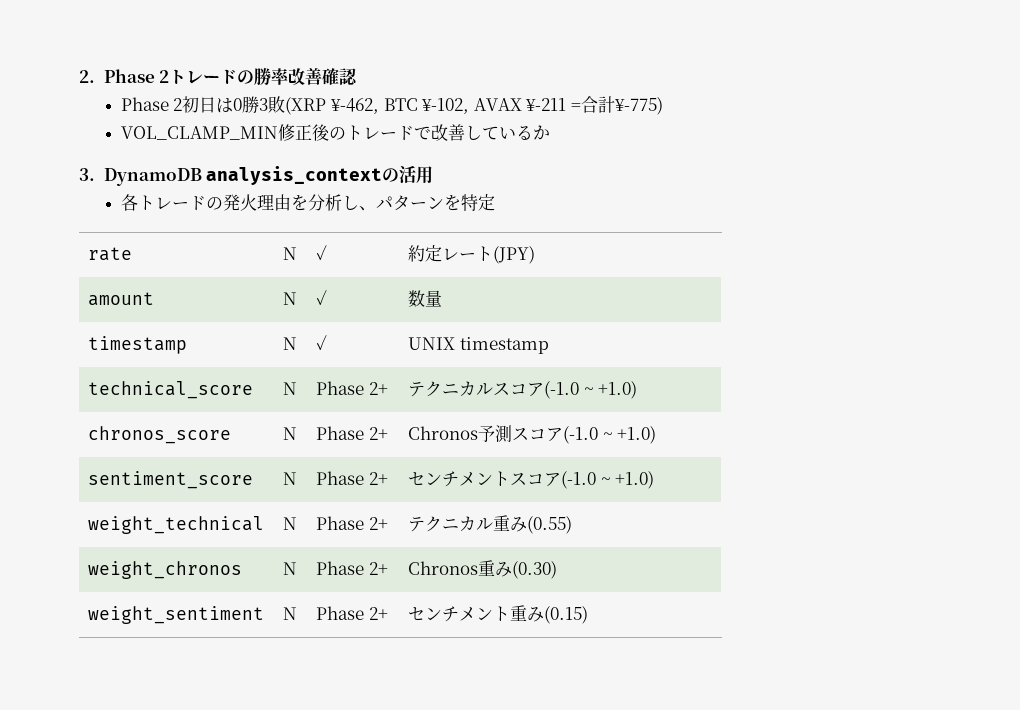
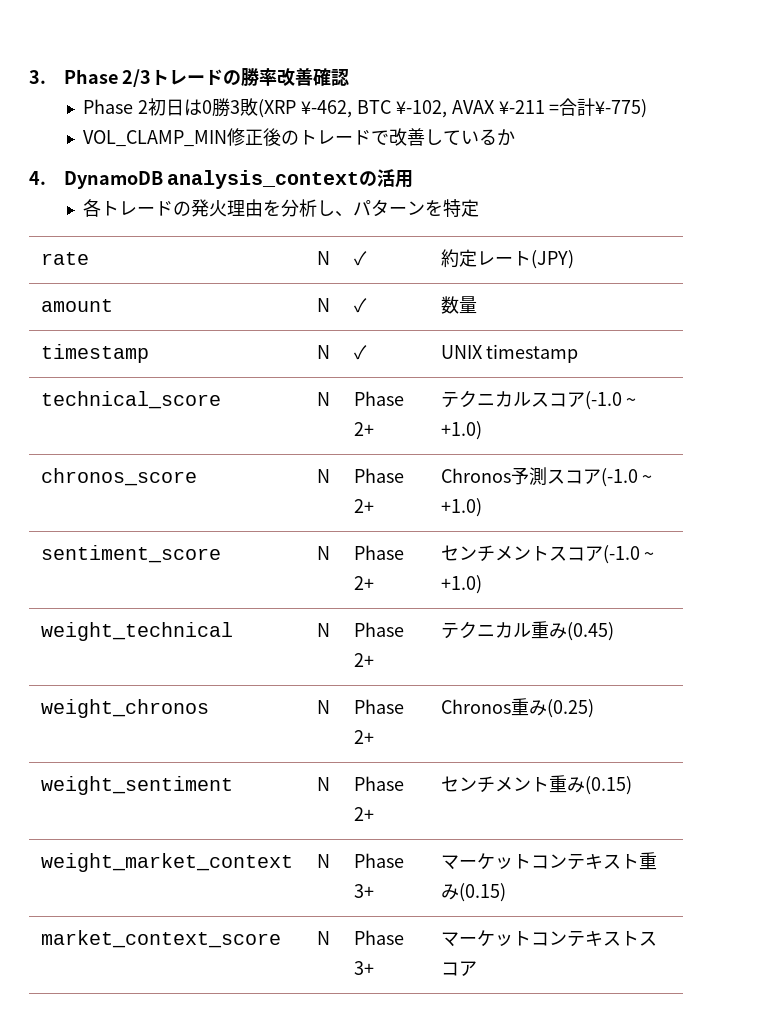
[79,69,170,83] 2. Phase 2 -> [29,69,152,87] 3. Phase 2/3
[79,168,95,181] 3. -> [29,171,46,185] 4.
[527,516,573,534] (0.55) -> [566,622,614,641] (0.45)
[512,561,558,579] (0.30) -> [546,699,594,718] (0.25)
(589, 615) none -> [40,853,293,872] [316,854,330,868] [353,853,404,868] [353,884,374,898] [440,852,657,870] [440,883,506,902] [40,930,281,948] [316,931,330,945] [353,930,404,945] [353,961,374,975] [440,930,657,947] [440,961,477,976] // weight_market_context | N | Phase 3+ | マーケットコンテキスト重み(0.15) // market_context_score | N | Phase 3+ | マーケットコンテキストスコア

